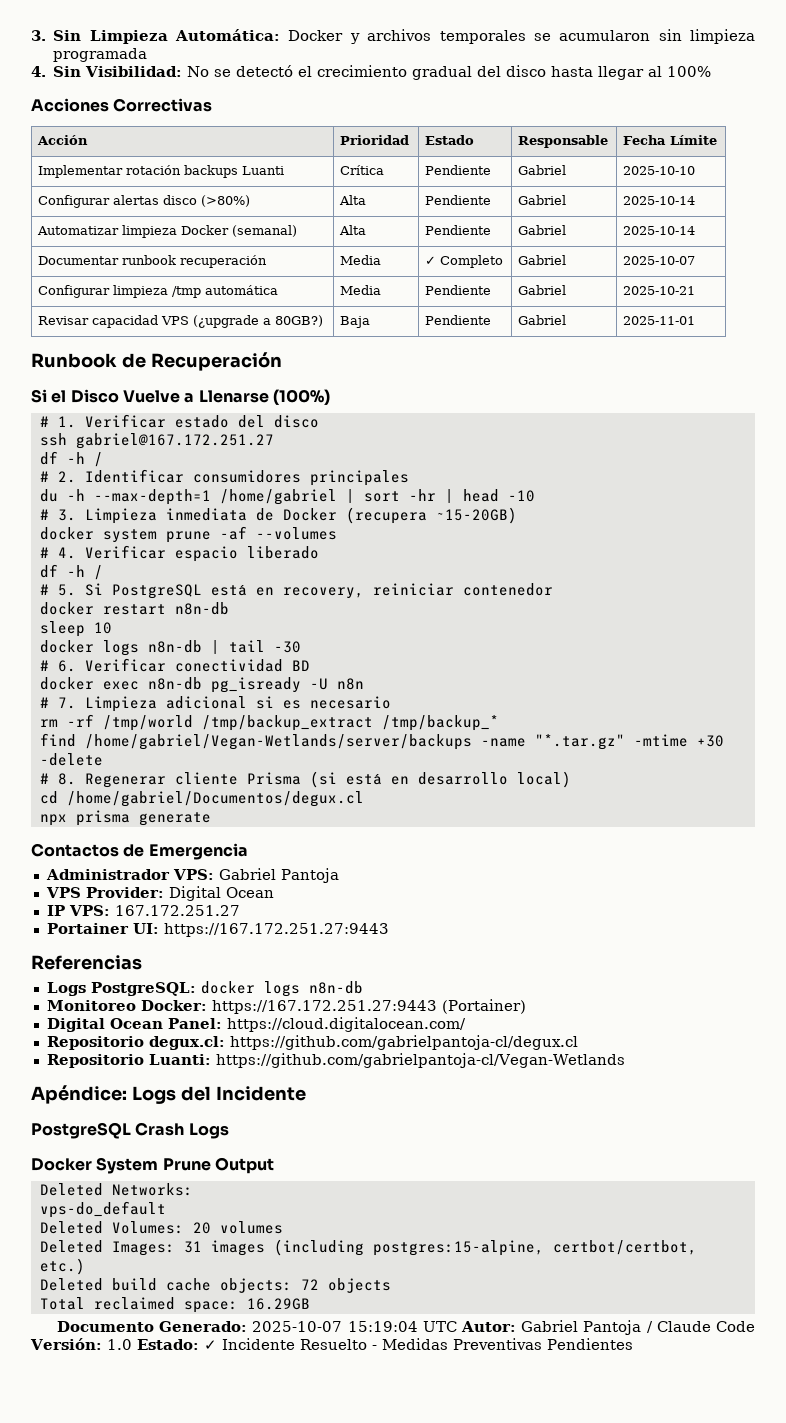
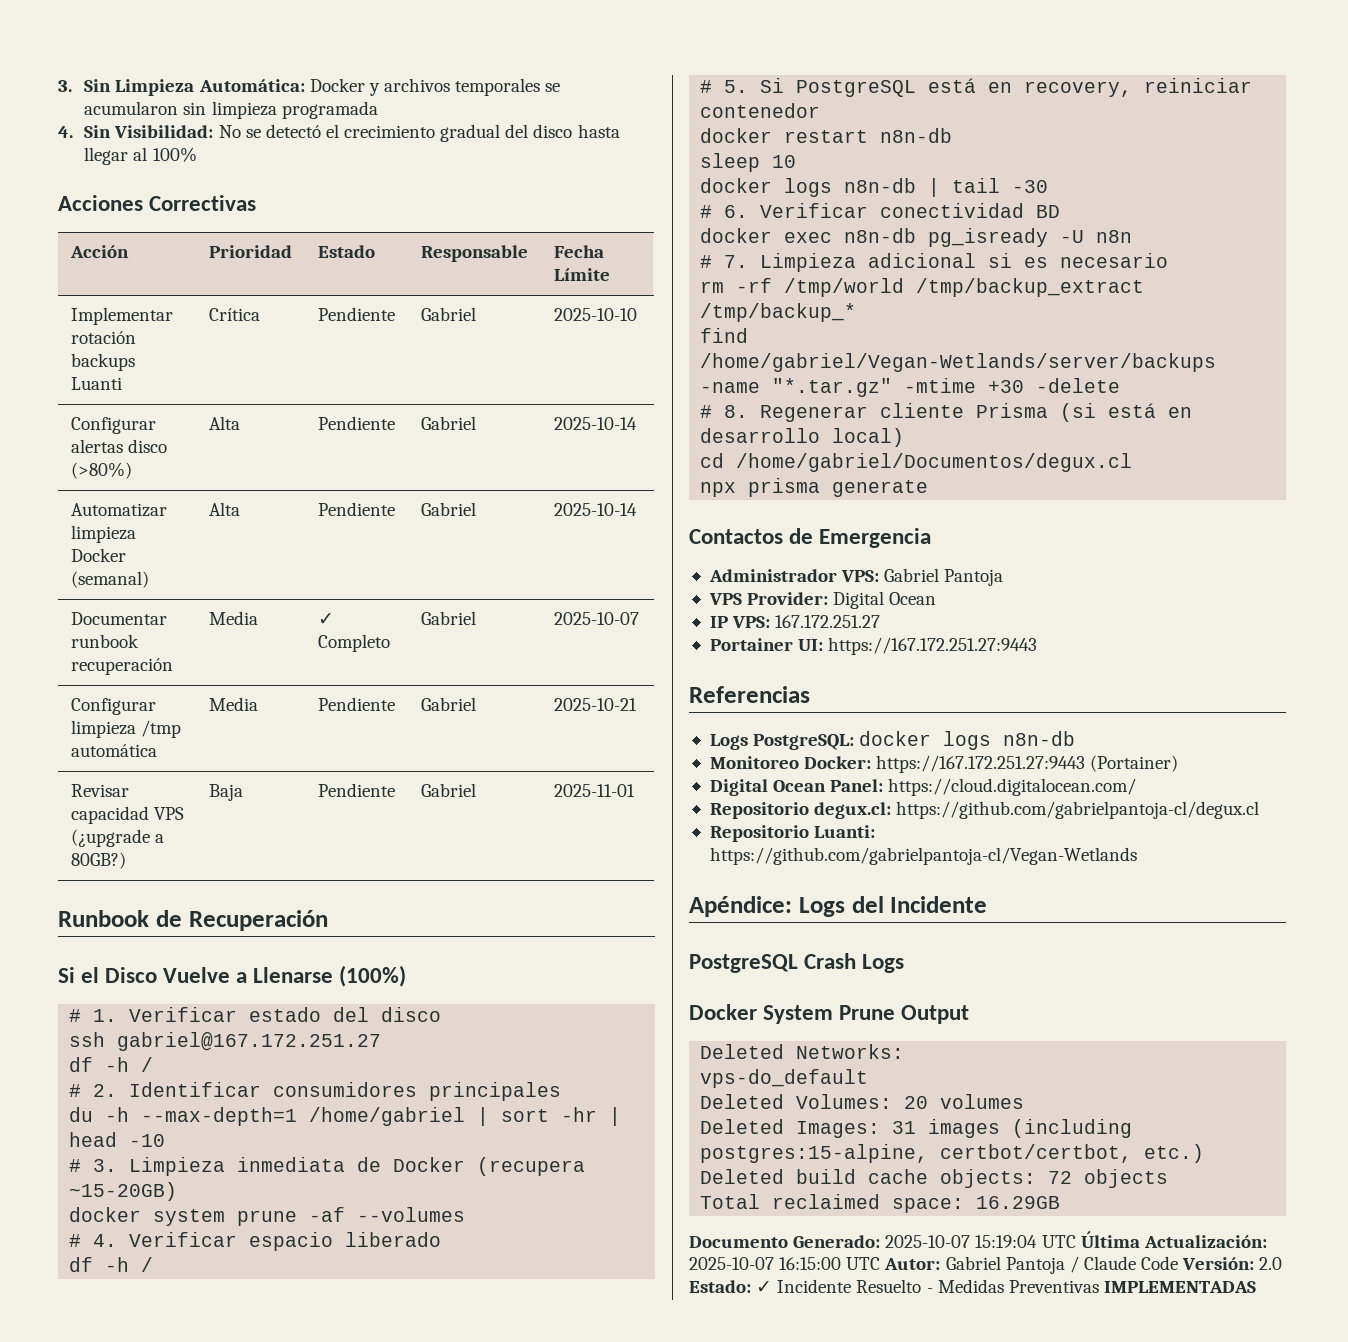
(457, 1326) none -> [1080,1231,1267,1248] [689,1257,881,1270] Última Actualización: 2025-10-07 16:15:00 UTC
[106,1339,132,1350] 1.0 -> [1259,1257,1283,1270] 2.0
[546,1338,633,1350] Pendientes -> [1103,1281,1256,1293] IMPLEMENTADAS

